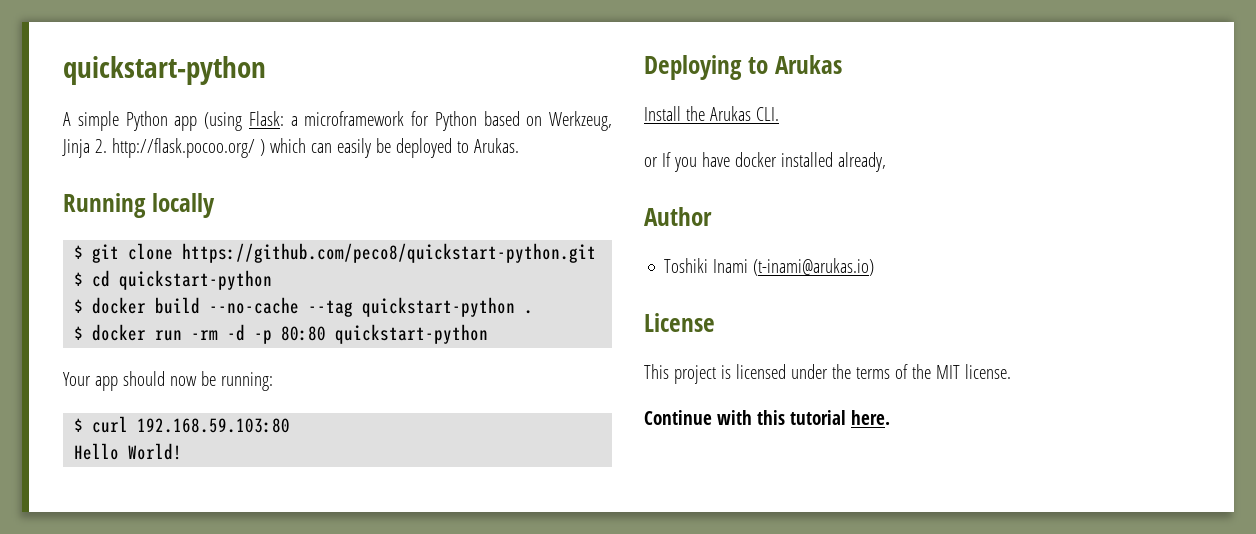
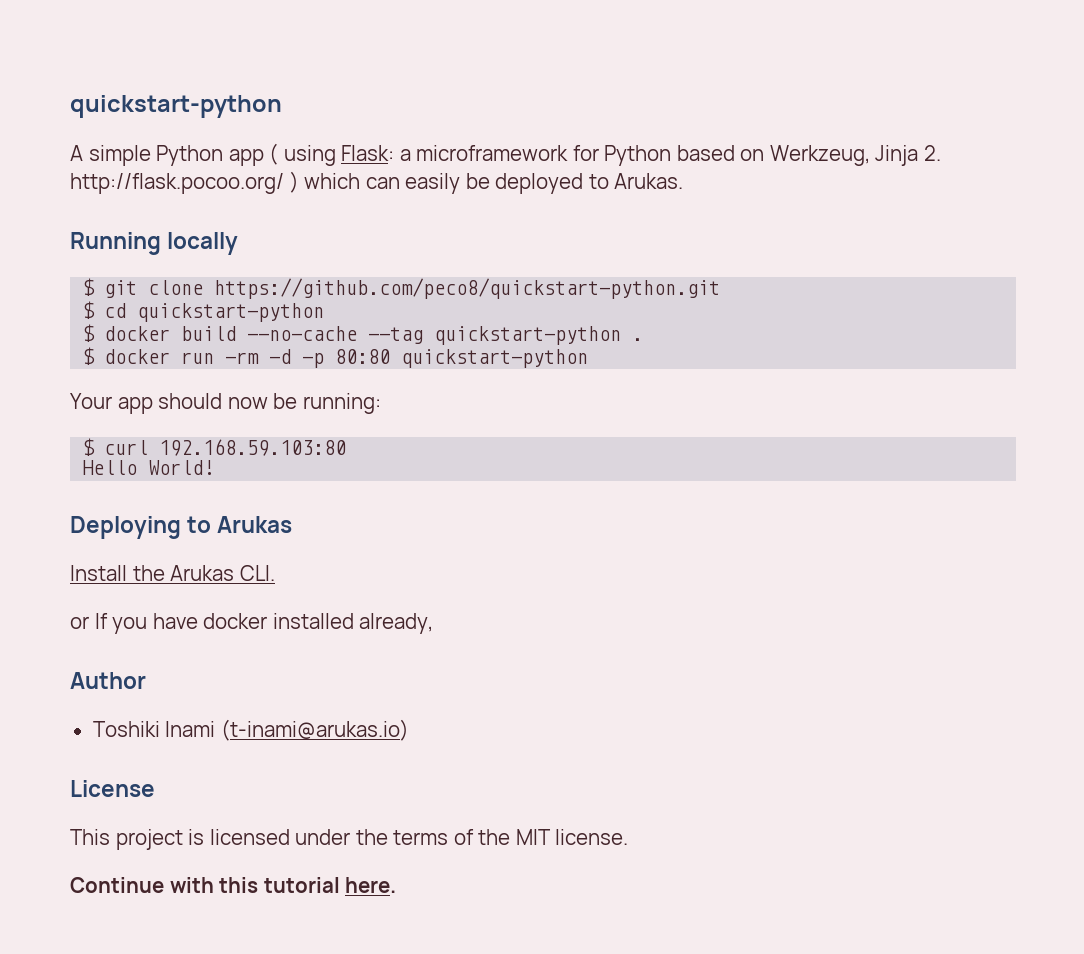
[204,112,242,131] (using -> [269,143,336,166] ( using

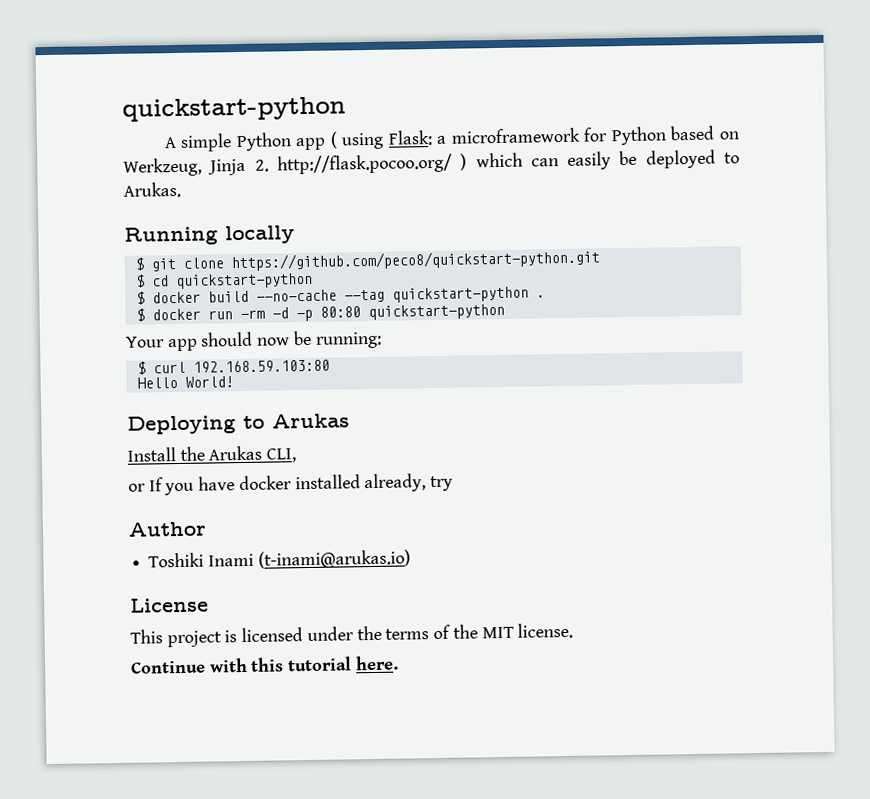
[239,565,275,581] CLI. -> [266,448,297,463] CLI,
(434, 623) none -> [430,475,454,492] try

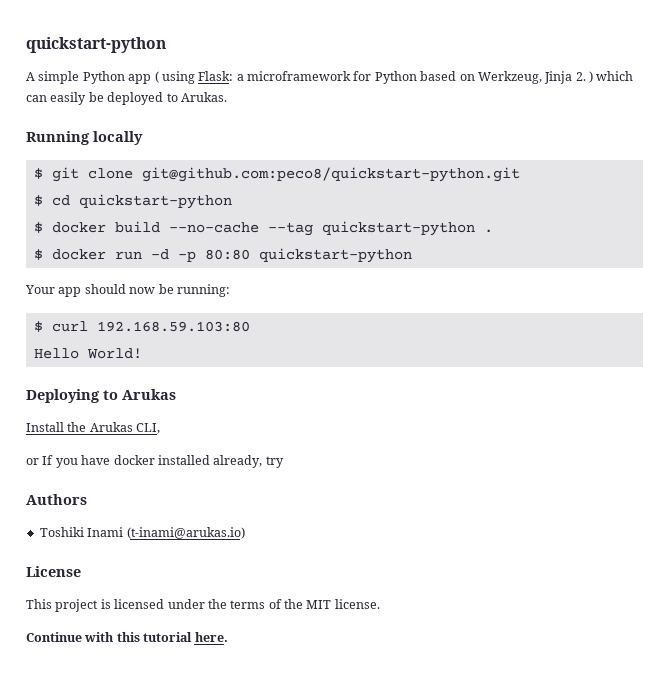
[276,153,453,175] http://flask.pocoo.org/ -> (586, 76) none
[230,249,600,272] https://github.com/peco8/quickstart-python.git -> [141,167,520,182] git@github.com:peco8/quickstart-python.git
[239,309,265,320] -rm -> (142, 255) none
[128,521,207,537] Author -> [26,494,87,505] Authors

